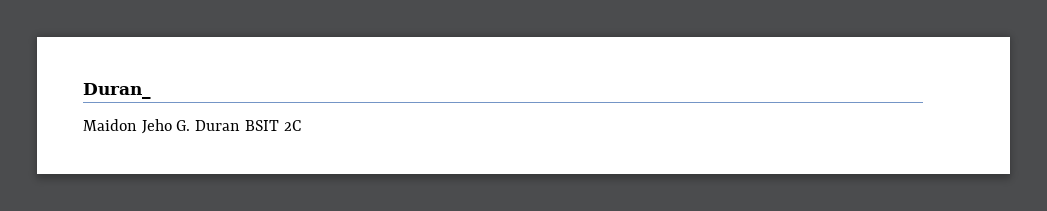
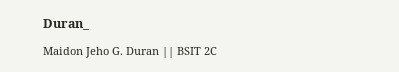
(241, 125) none -> [162,47,174,58] ||

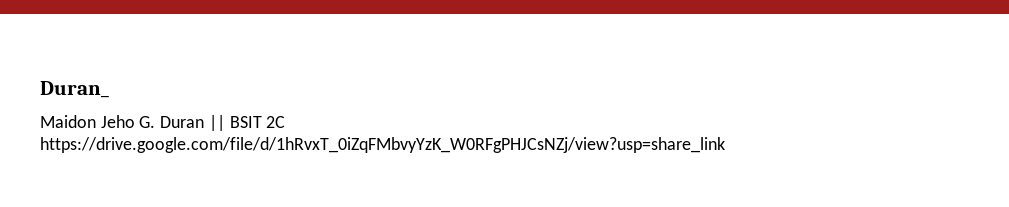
(217, 51) none -> [40,137,725,153] https://drive.google.com/file/d/1hRvxT_0iZqFMbvyYzK_W0RFgPHJCsNZj/view?usp=share_link

